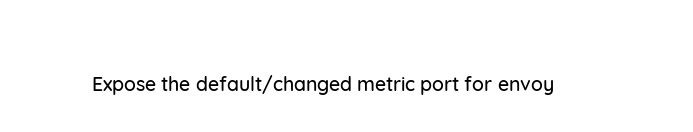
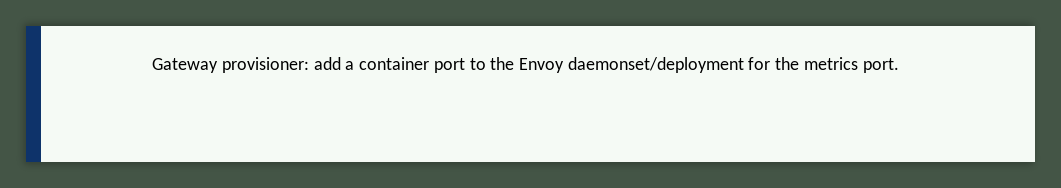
[92,75,554,95] Expose the default/changed metric port for envoy -> [152,57,899,73] Gateway provisioner: add a container port to the Envoy daemonset/deployment for the metrics port.

